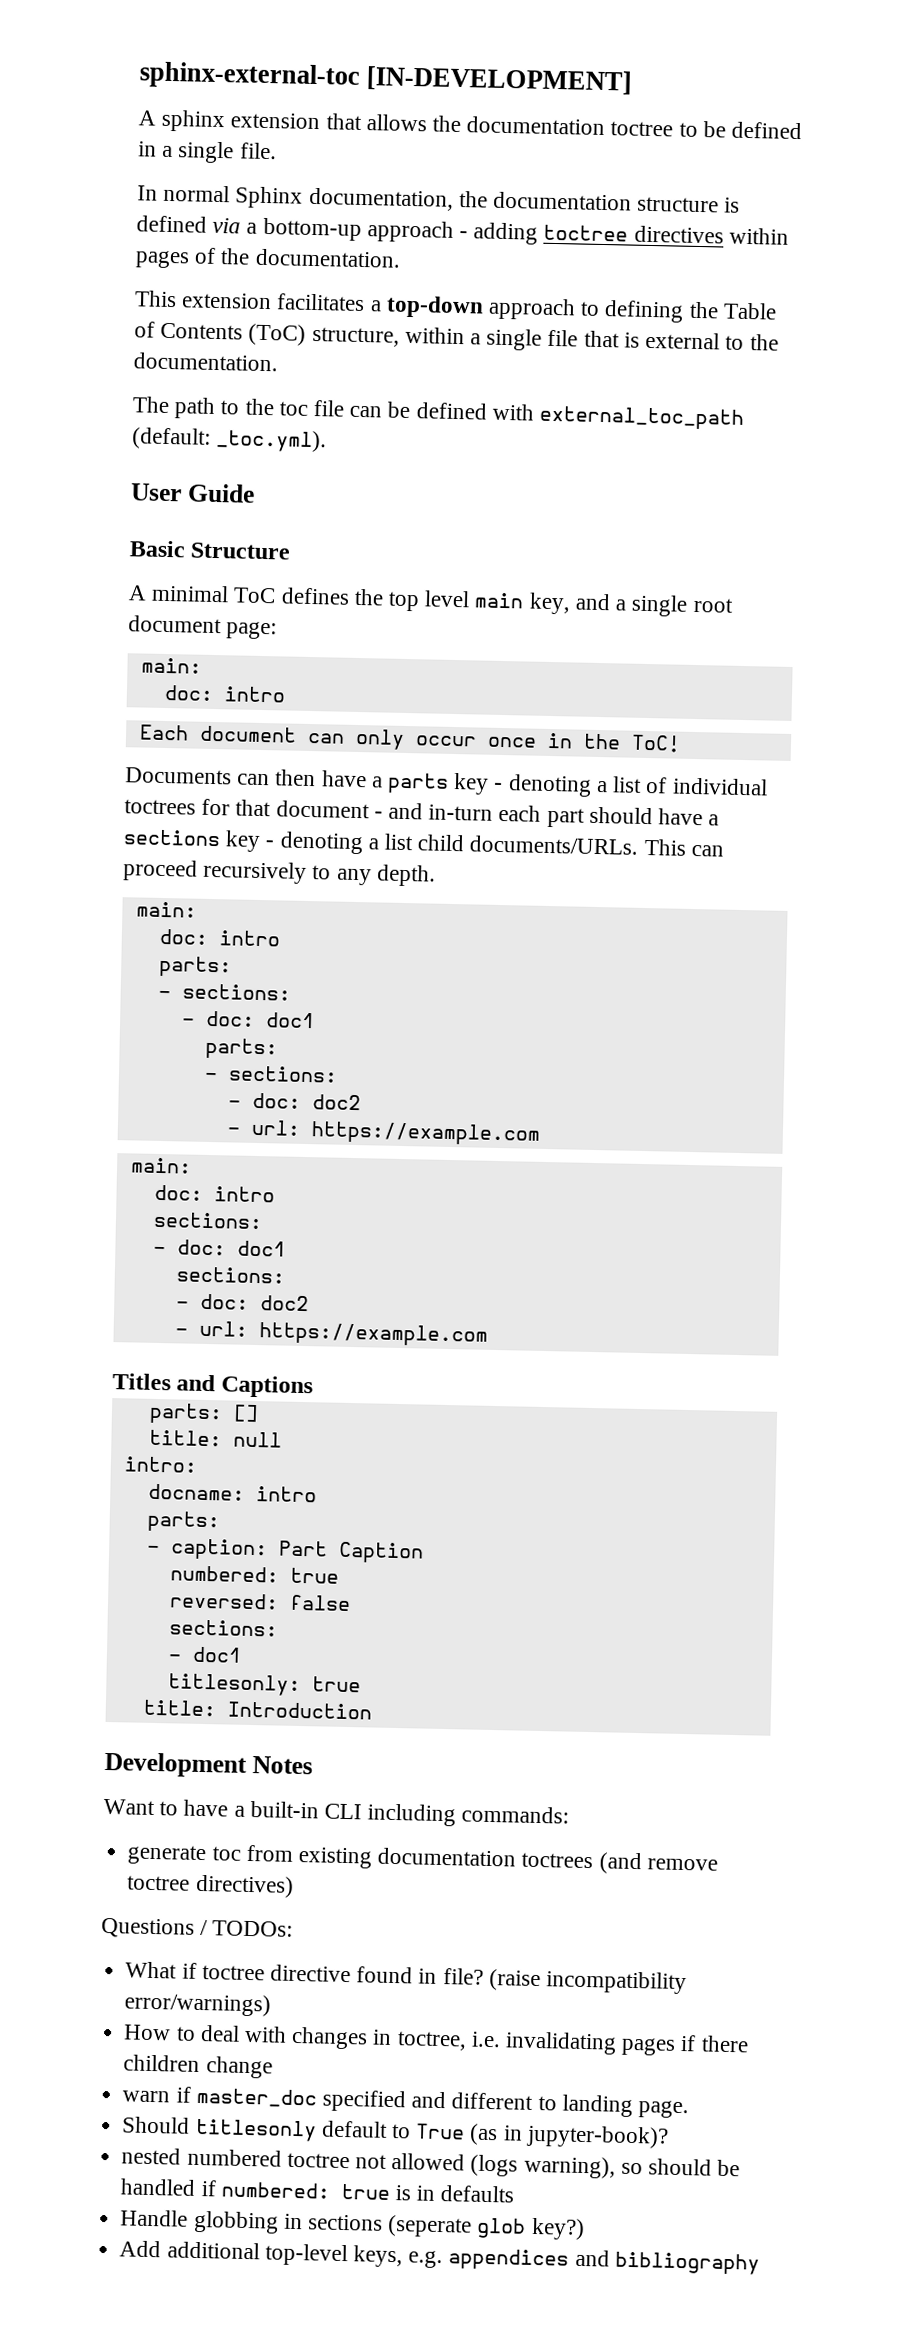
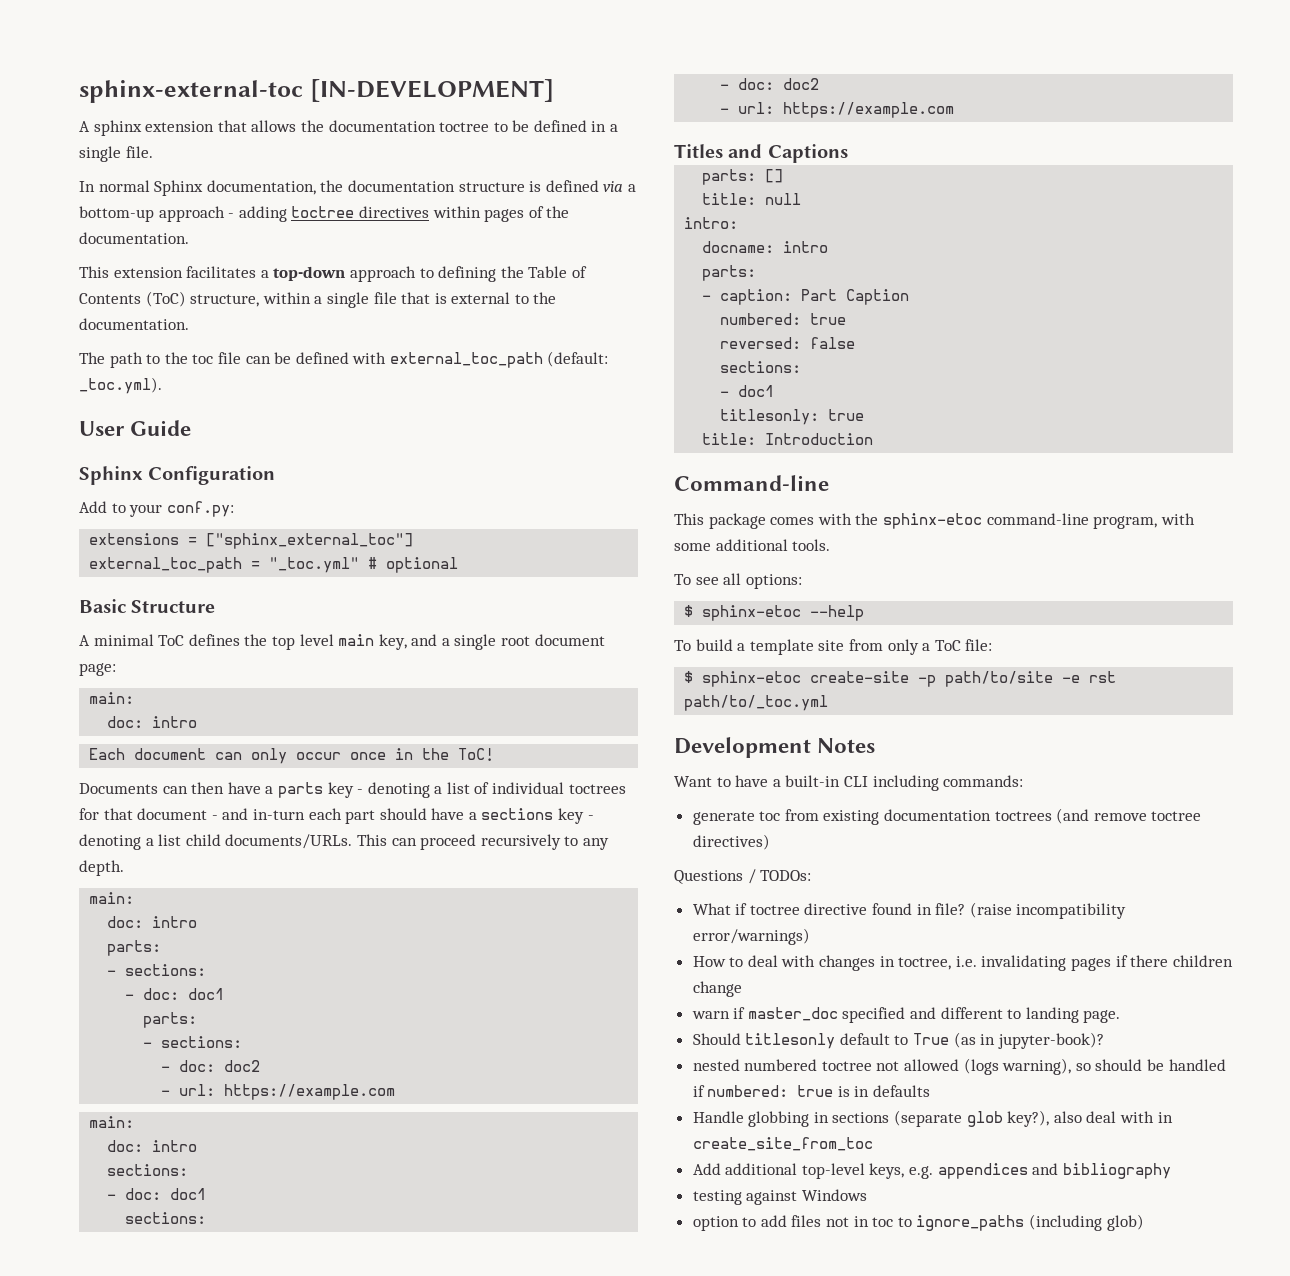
(255, 493) none -> [79,466,276,485] [79,501,234,517] [89,533,414,549] [89,557,459,573] // Sphinx Configuration // Add to your conf.py: // extensions = ["sphinx_external_toc"] // external_toc_path = "_toc.yml" # optional
(372, 1710) none -> [674,475,829,491] [674,513,1195,529] [674,539,831,551] [674,573,802,589] [684,605,865,621] [674,639,993,655] [684,671,1117,687] [684,695,829,711] // Command-line // This package comes with the sphinx-etoc command-line program, with some additional tools. // To see all options: // $ sphinx-etoc --help // To build a template site from only a ToC file: // $ sphinx-etoc create-site -p path/to/site -e rst path/to/_toc.yml
[387,2214,585,2241] (seperate glob key?) -> [894,1110,1173,1127] [692,1137,873,1151] (separate glob key?), also deal with in create_site_from_toc
(760, 2263) none -> [692,1189,867,1205] [692,1214,1144,1231] // testing against Windows // option to add files not in toc to ignore_paths (including glob)

